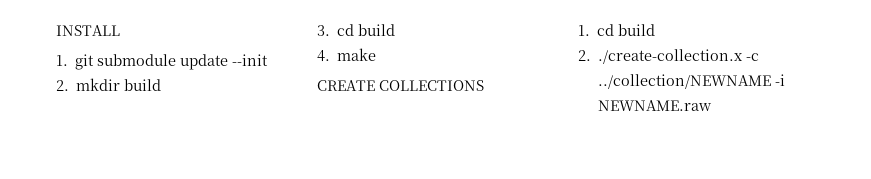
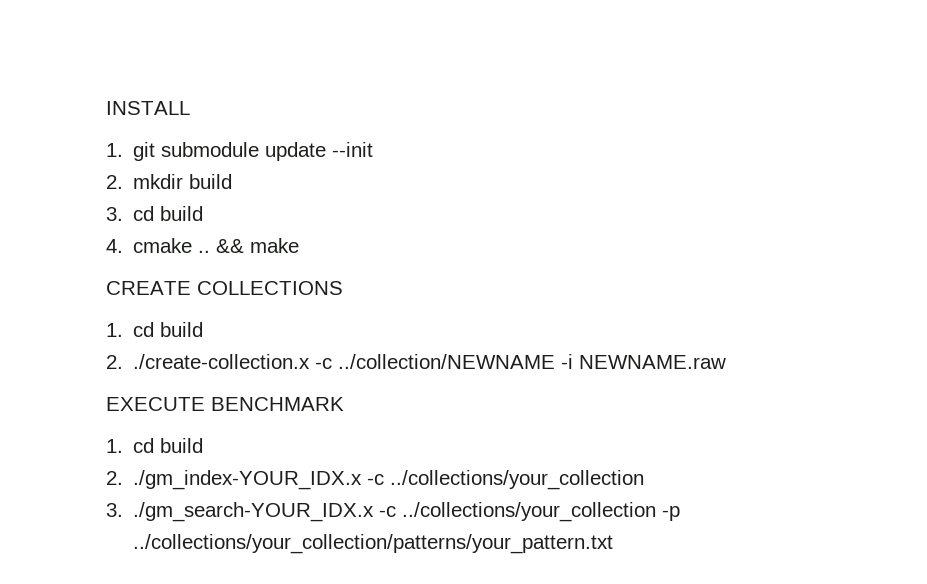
(330, 56) none -> [133,238,245,253] cmake .. &&
(713, 105) none -> [106,397,344,411] [106,438,204,453] [106,470,645,490] [106,502,681,522] [133,534,614,554] // EXECUTE BENCHMARK // 1. cd build // 2. ./gm_index-YOUR_IDX.x -c ../collections/your_collection // 3. ./gm_search-YOUR_IDX.x -c ../collections/your_collection -p ../collections/your_collection/patterns/your_pattern.txt

